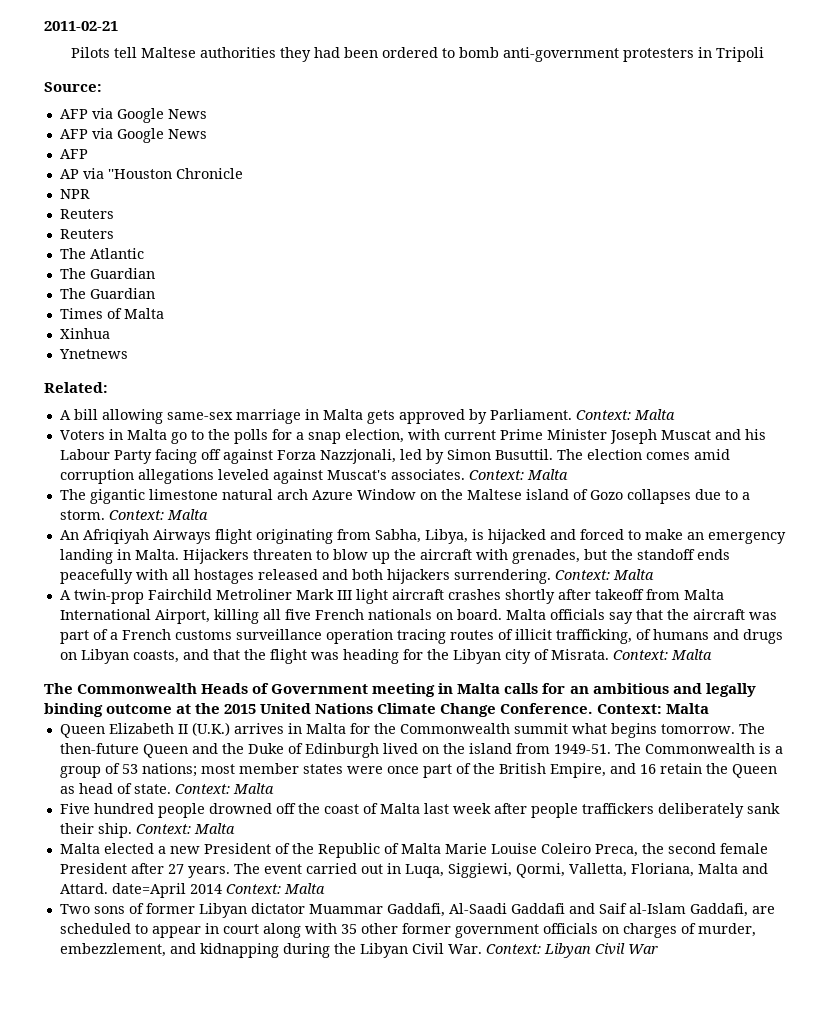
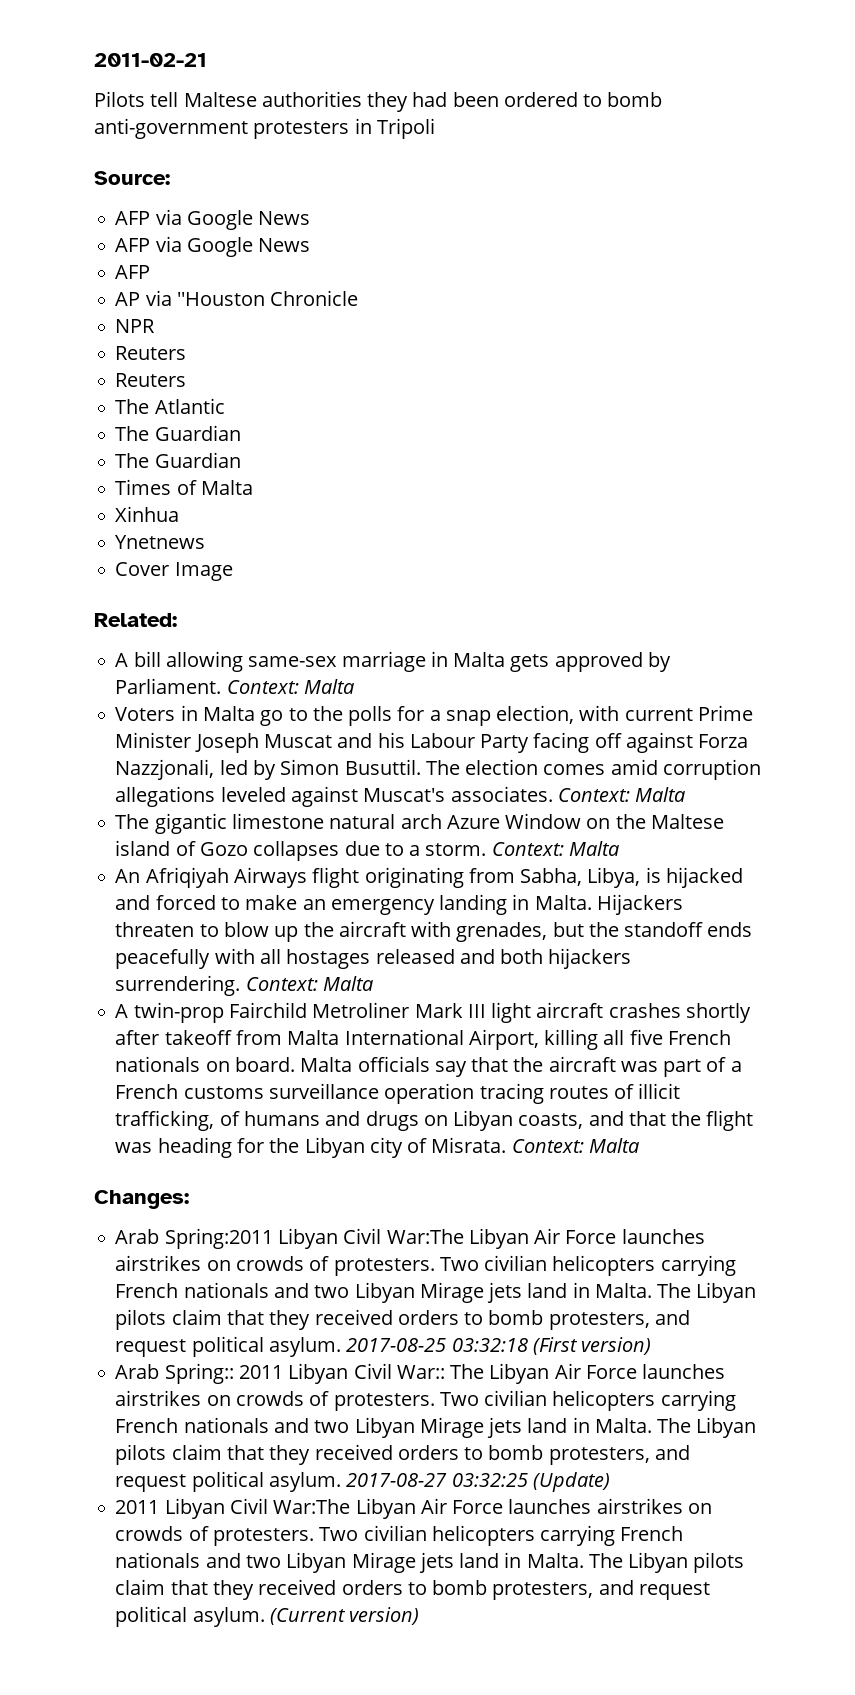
(128, 354) none -> [115,562,233,581] // Cover Image
[44,683,756,697] [44,703,709,717] [59,722,765,738] [59,743,783,758] [59,763,777,778] [59,783,274,794] [59,803,780,818] [59,823,235,838] [59,843,768,858] [59,863,768,878] [59,883,325,898] [59,903,775,918] [59,923,756,938] [59,943,658,958] The Commonwealth Heads of Government meeting in Malta calls for an ambitious and legally binding outcome at the 2015 United Nations Climate Change Conference. Context: Malta // Queen Elizabeth II (U.K.) arrives in Malta for the Commonwealth summit what begins tomorrow. The then-future Queen and the Duke of Edinburgh lived on the island from 1949-51. The Commonwealth is a group of 53 nations; most member states were once part of the British Empire, and 16 retain the Queen as head of state. Context: Malta // Five hundred people drowned off the coast of Malta last week after people traffickers deliberately sank their ship. Context: Malta // Malta elected a new President of the Republic of Malta Marie Louise Coleiro Preca, the second female President after 27 years. The event carried out in Luqa, Siggiewi, Qormi, Valletta, Floriana, Malta and Attard. date=April 2014 Context: Malta // Two sons of former Libyan dictator Muammar Gaddafi, Al-Saadi Gaddafi and Saif al-Islam Gaddafi, are scheduled to appear in court along with 35 other former government officials on charges of murder, embezzlement, and kidnapping during the Libyan Civil War. Context: Libyan Civil War -> [94,1190,189,1209] [115,1228,705,1249] [115,1255,736,1276] [115,1282,757,1303] [115,1309,690,1330] [115,1336,652,1357] [115,1363,726,1384] [115,1390,736,1411] [115,1417,757,1438] [115,1444,690,1465] [115,1471,610,1492] [115,1498,712,1519] [115,1525,684,1546] [115,1552,745,1573] [115,1579,710,1600] [115,1606,420,1627] Changes: // Arab Spring:2011 Libyan Civil War:The Libyan Air Force launches airstrikes on crowds of protesters. Two civilian helicopters carrying French nationals and two Libyan Mirage jets land in Malta. The Libyan pilots claim that they received orders to bomb protesters, and request political asylum. 2017-08-25 03:32:18 (First version) // Arab Spring:: 2011 Libyan Civil War:: The Libyan Air Force launches airstrikes on crowds of protesters. Two civilian helicopters carrying French nationals and two Libyan Mirage jets land in Malta. The Libyan pilots claim that they received orders to bomb protesters, and request political asylum. 2017-08-27 03:32:25 (Update) // 2011 Libyan Civil War:The Libyan Air Force launches airstrikes on crowds of protesters. Two civilian helicopters carrying French nationals and two Libyan Mirage jets land in Malta. The Libyan pilots claim that they received orders to bomb protesters, and request political asylum. (Current version)

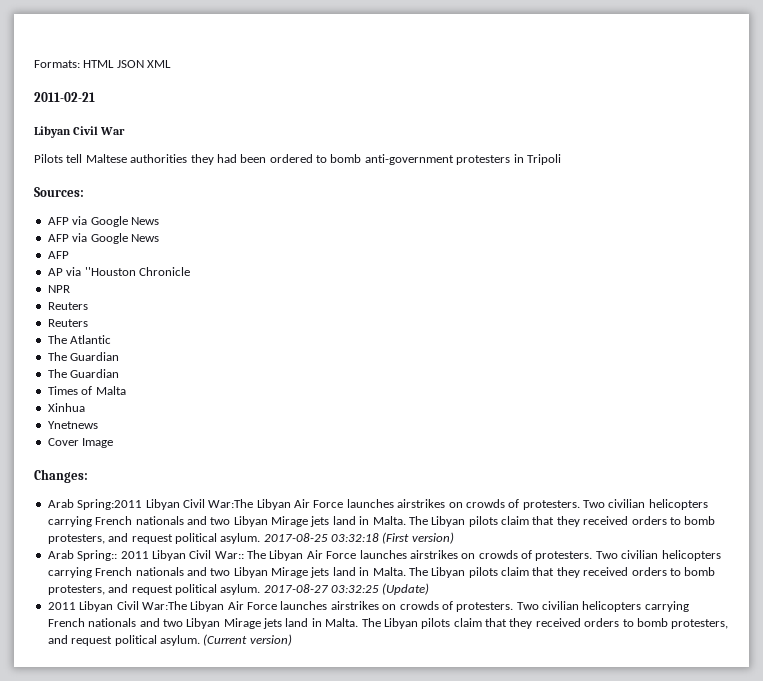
[94,53,207,67] 2011-02-21 -> [34,60,172,68] [34,92,95,102] [34,126,126,138] Formats: HTML JSON XML // 2011-02-21 // Libyan Civil War
[94,171,170,185] Source: -> [34,187,84,197] Sources:
[94,613,177,627] [115,651,671,672] [115,678,354,694] [115,705,753,726] [115,732,749,753] [115,759,761,780] [115,786,686,807] [115,813,724,834] [115,840,619,861] [115,867,743,888] [115,894,683,915] [115,921,753,942] [115,948,632,969] [115,975,373,996] [115,1002,751,1023] [115,1029,731,1050] [115,1056,742,1077] [115,1083,681,1104] [115,1110,754,1131] [115,1137,639,1158] // Related: // A bill allowing same-sex marriage in Malta gets approved by Parliament. Context: Malta // Voters in Malta go to the polls for a snap election, with current Prime Minister Joseph Muscat and his Labour Party facing off against Forza Nazzjonali, led by Simon Busuttil. The election comes amid corruption allegations leveled against Muscat's associates. Context: Malta // The gigantic limestone natural arch Azure Window on the Maltese island of Gozo collapses due to a storm. Context: Malta // An Afriqiyah Airways flight originating from Sabha, Libya, is hijacked and forced to make an emergency landing in Malta. Hijackers threaten to blow up the aircraft with grenades, but the standoff ends peacefully with all hostages released and both hijackers surrendering. Context: Malta // A twin-prop Fairchild Metroliner Mark III light aircraft crashes shortly after takeoff from Malta International Airport, killing all five French nationals on board. Malta officials say that the aircraft was part of a French customs surveillance operation tracing routes of illicit trafficking, of humans and drugs on Libyan coasts, and that the flight was heading for the Libyan city of Misrata. Context: Malta -> (114, 443) none

